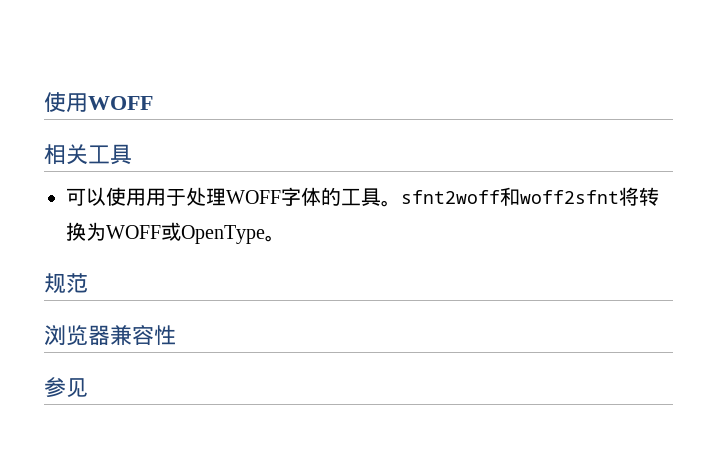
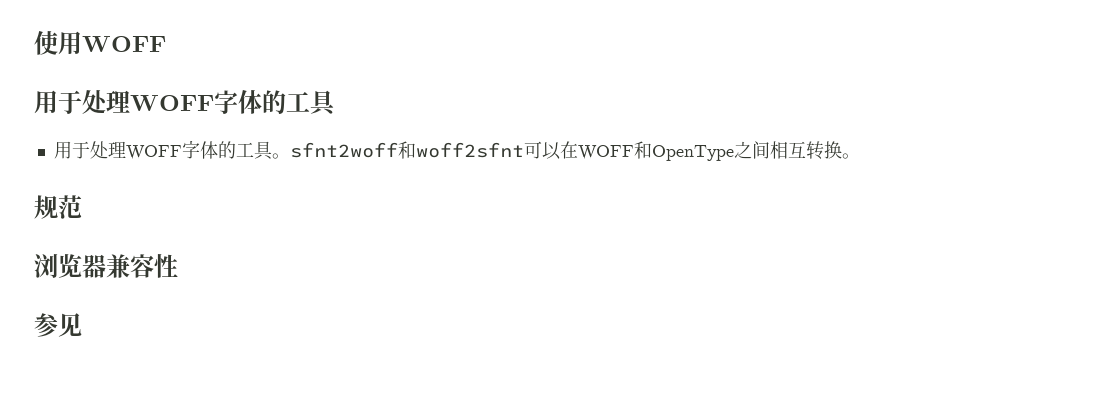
[44,144,88,165] 相关 -> [34,89,286,114] 用于处理WOFF字体的
[66,187,146,206] 可以使用 -> (337, 103) none
[619,187,659,206] [66,222,265,244] 将转换为WOFF或OpenType -> [523,141,842,161] 可以在WOFF和OpenType之间相互转换

